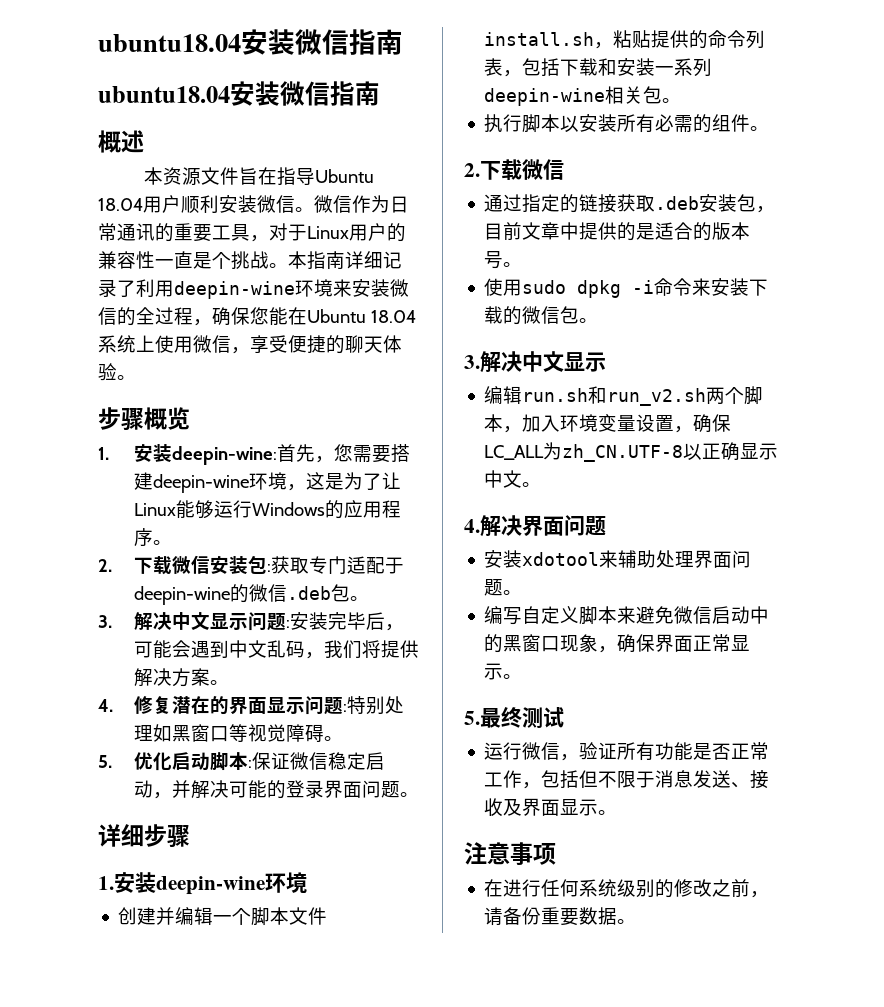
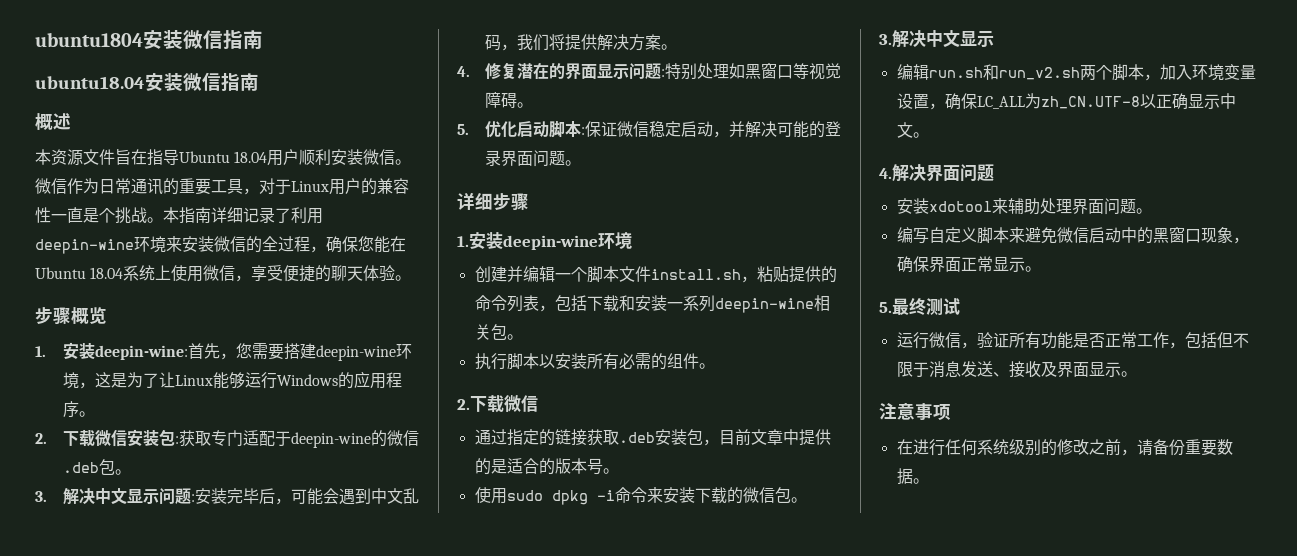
[98,34,241,52] ubuntu18.04 -> [35,32,143,47] ubuntu1804

